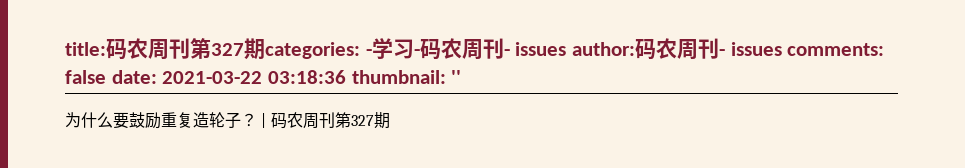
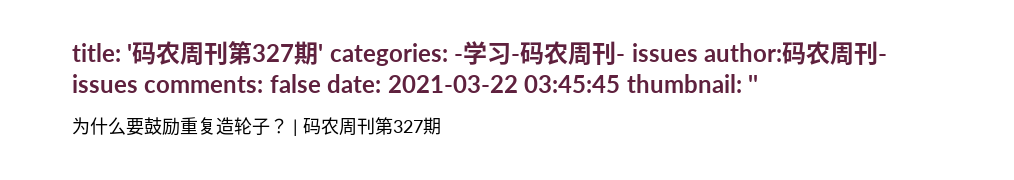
[106,38,265,60] 码农周刊第327期 -> [127,41,324,66] '码农周刊第327期'
[268,70,347,84] 03:18:36 -> [524,75,621,93] 03:45:45

